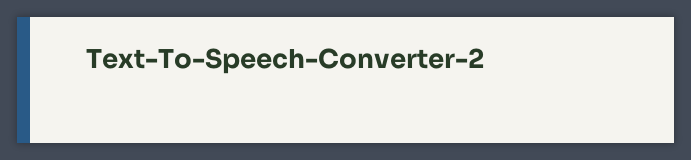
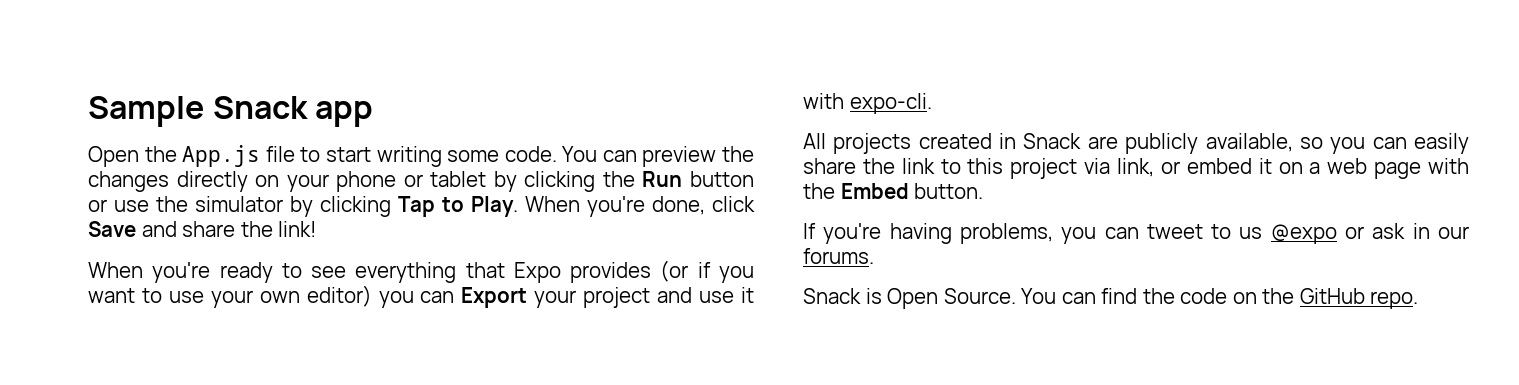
[86,48,484,74] Text-To-Speech-Converter-2 -> [88,96,374,127] [88,145,755,167] [88,171,754,192] [88,196,755,217] [88,221,317,237] [88,260,754,283] [88,285,754,308] [803,93,932,114] [803,133,1469,154] [803,158,1469,179] [803,183,984,199] [803,223,1469,244] [803,248,874,264] [803,288,1419,309] Sample Snack app // Open the App.js file to start writing some code. You can preview the changes directly on your phone or tablet by clicking the Run button or use the simulator by clicking Tap to Play. When you're done, click Save and share the link! // When you're ready to see everything that Expo provides (or if you want to use your own editor) you can Export your project and use it with expo-cli. // All projects created in Snack are publicly available, so you can easily share the link to this project via link, or embed it on a web page with the Embed button. // If you're having problems, you can tweet to us @expo or ask in our forums. // Snack is Open Source. You can find the code on the GitHub repo.

